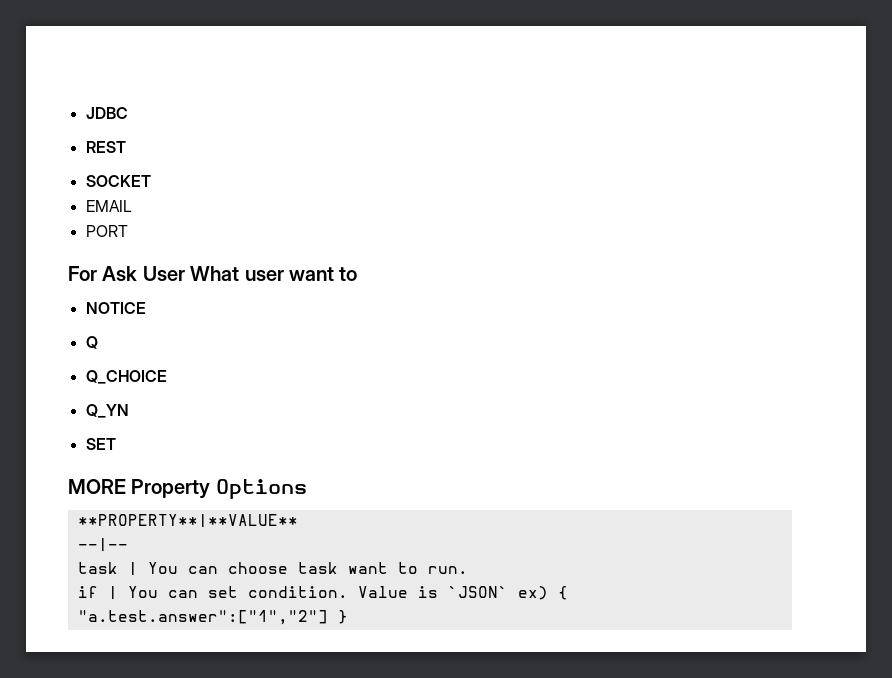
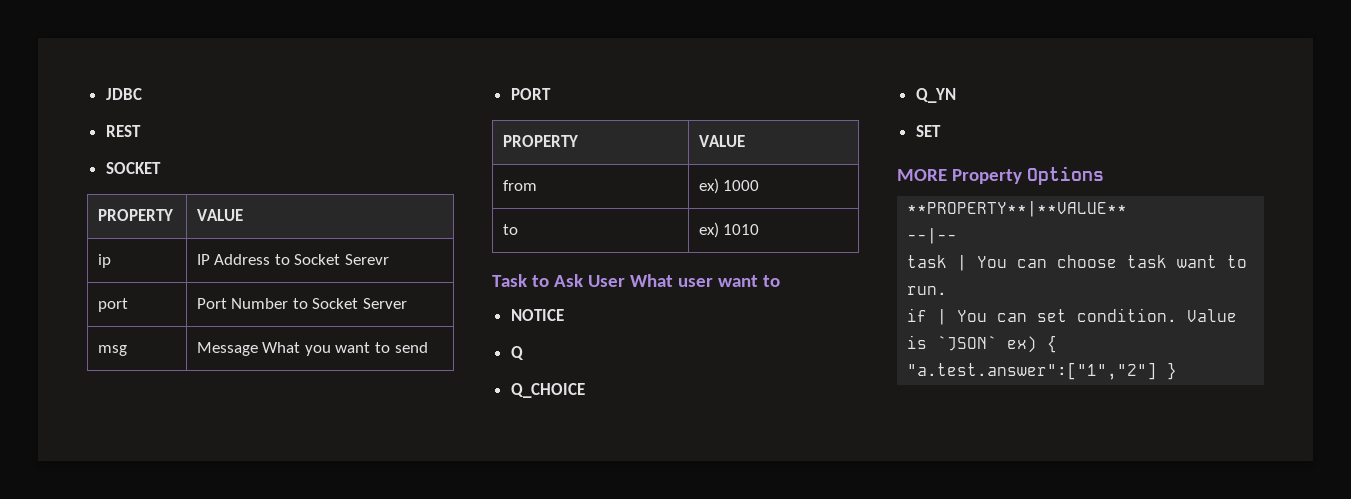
[85,200,132,212] [85,225,128,237] [68,266,97,281] // EMAIL // PORT // For -> [97,209,173,221] [196,209,243,221] [97,254,111,268] [196,254,390,265] [97,298,128,312] [196,298,408,309] [97,345,127,356] [196,342,428,356] [510,88,551,100] [502,135,578,147] [698,135,745,147] [502,180,537,191] [698,178,760,194] [502,224,518,235] [698,222,760,238] [492,274,549,287] // PROPERTY | VALUE // ip | IP Address to Socket Serevr // port | Port Number to Socket Server // msg | Message What you want to send // PORT // PROPERTY | VALUE // from | ex) 1000 // to | ex) 1010 // Task to

